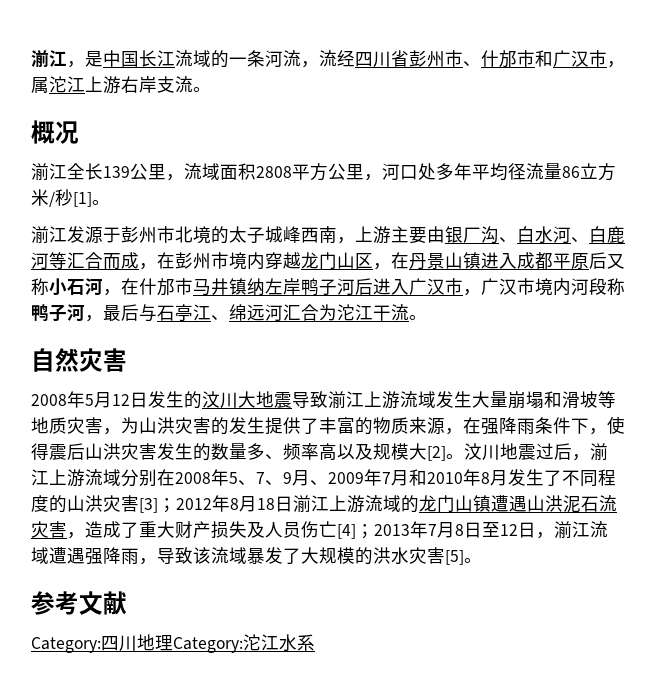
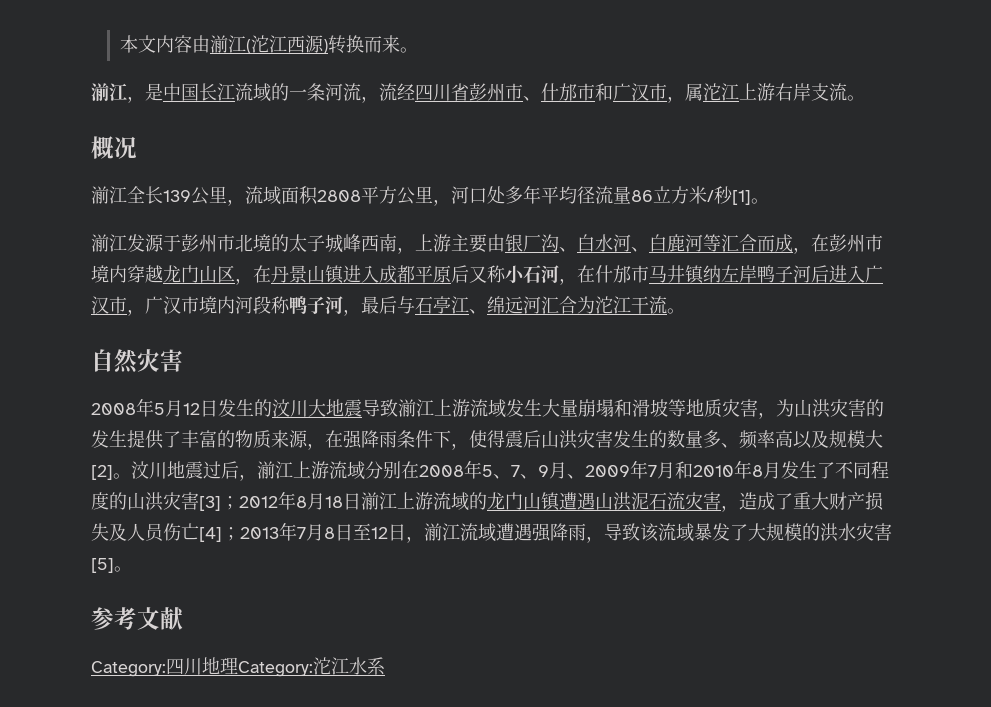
(31, 58) none -> [119,35,418,54] 本文内容由湔江(沱江西源)转换而来。 //

